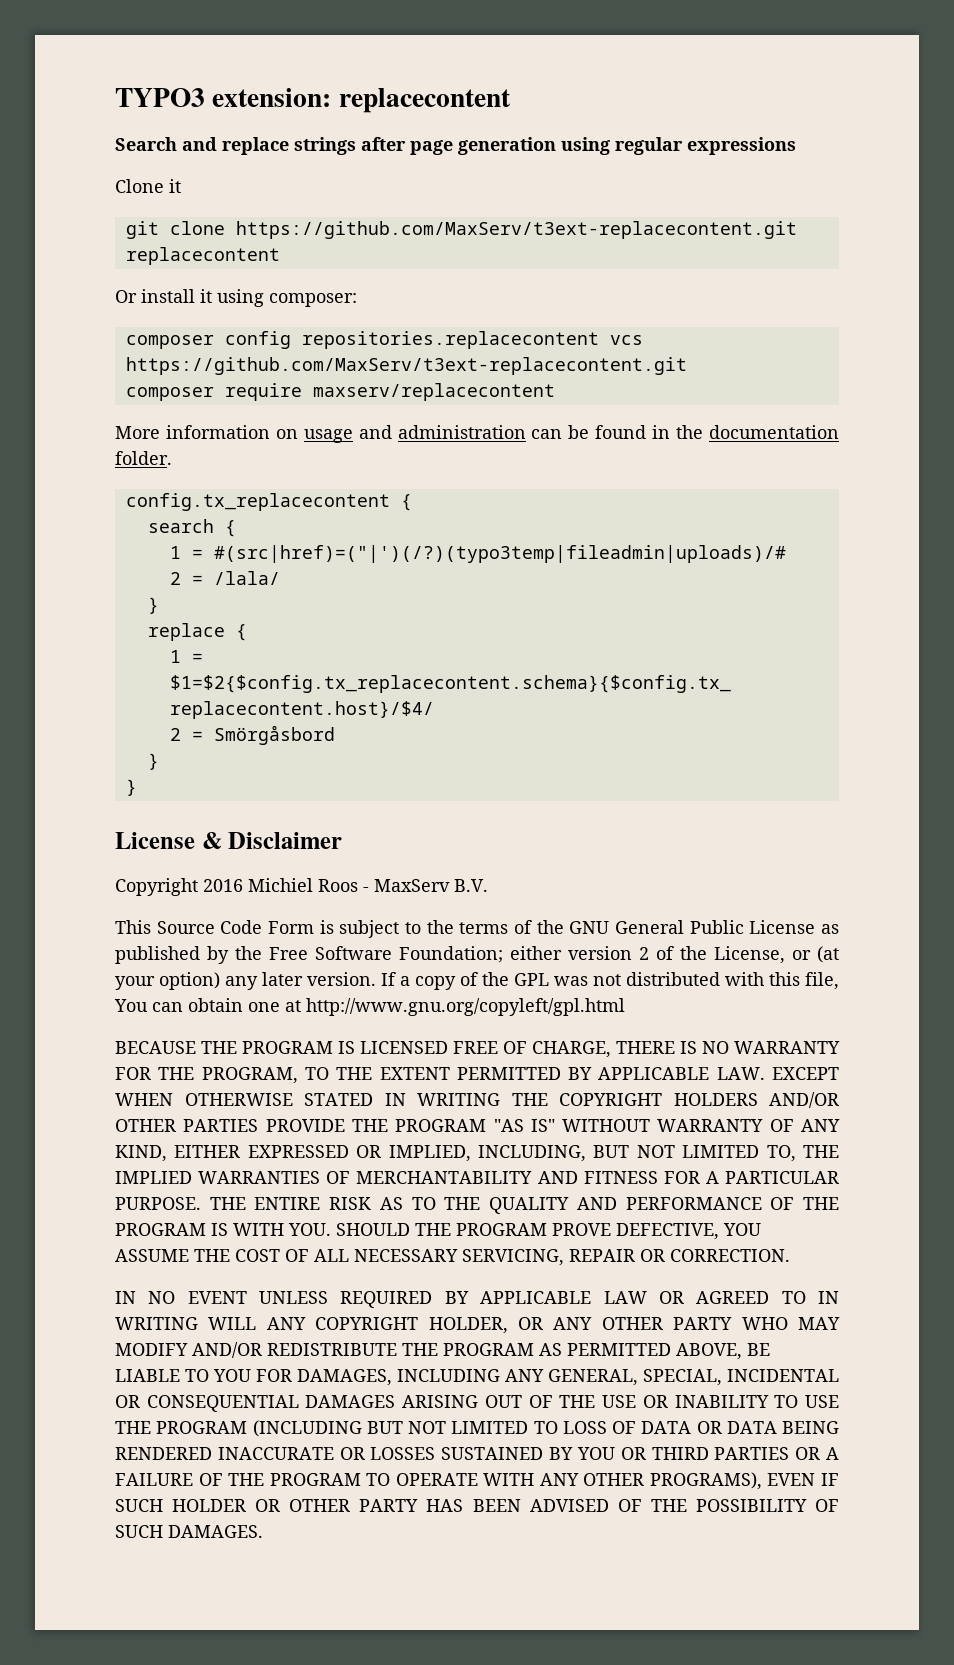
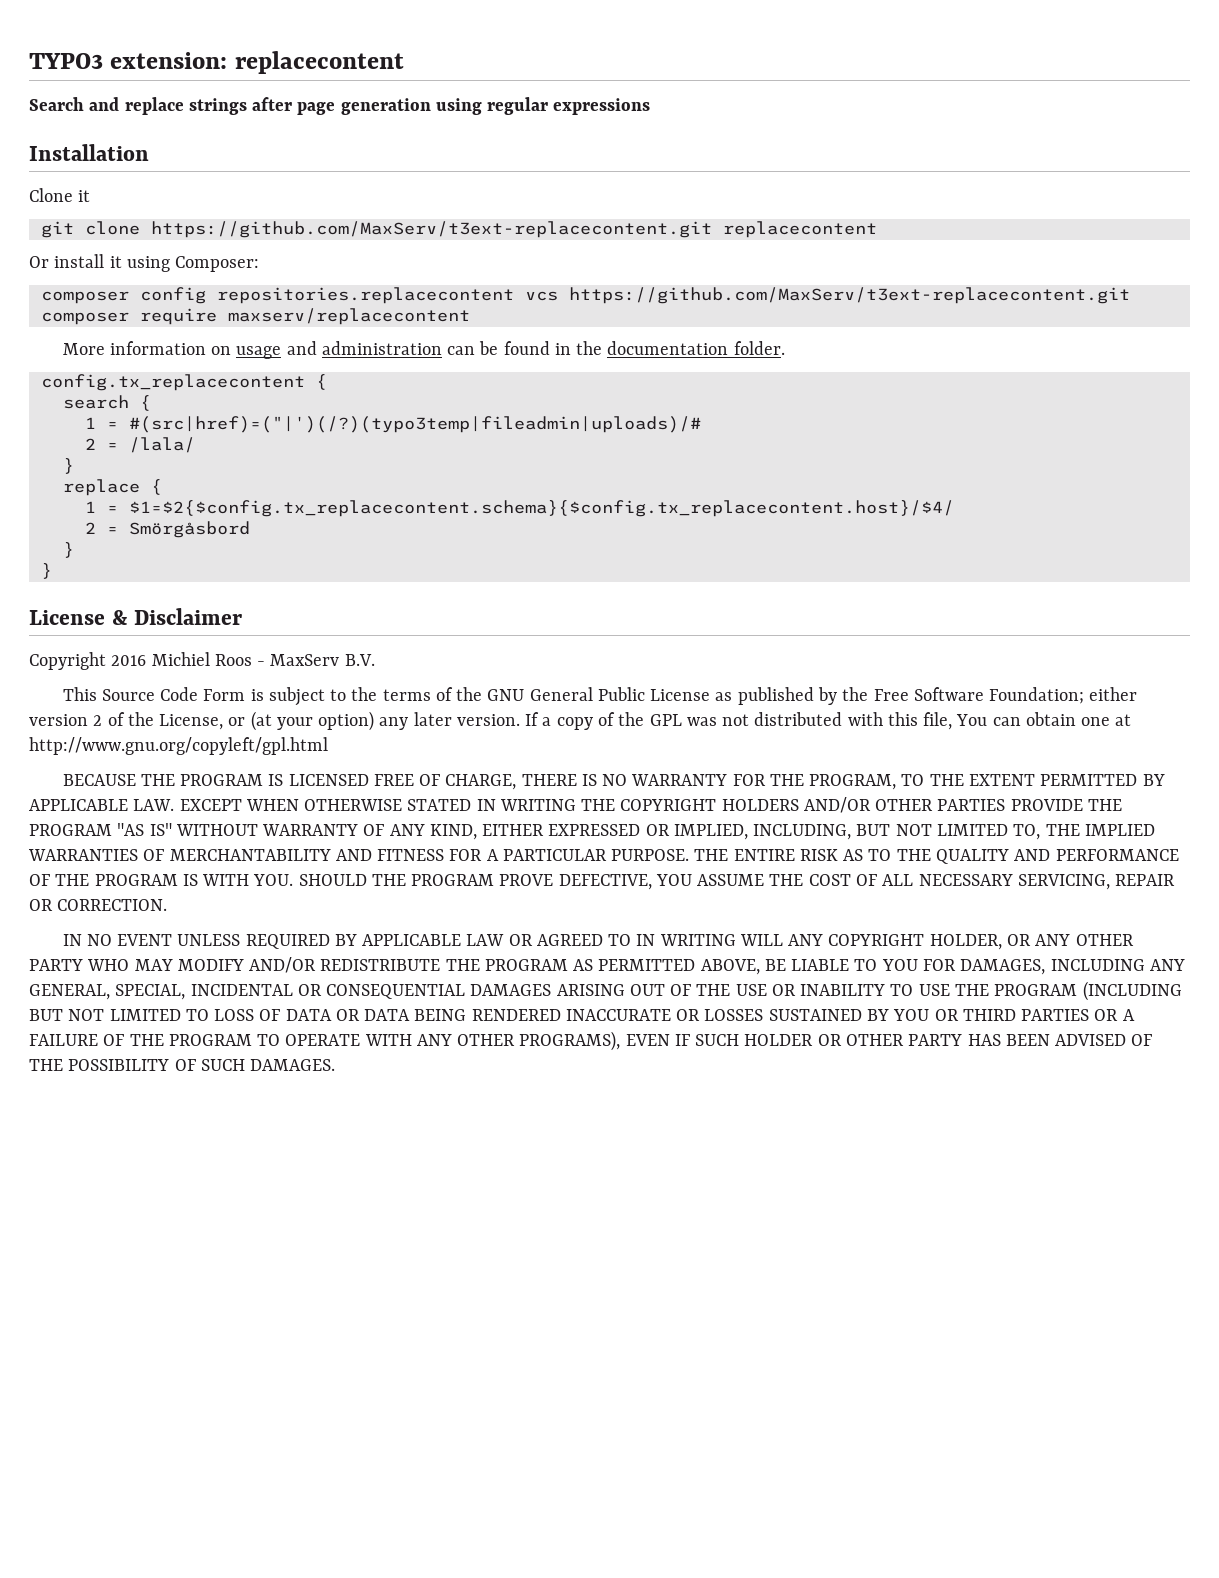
(796, 146) none -> [29,144,149,161] // Installation
[269,293,357,307] composer: -> [175,256,260,272] Composer:

